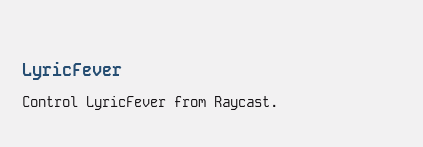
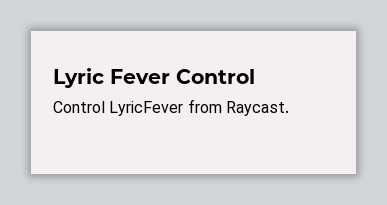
[22,61,122,80] LyricFever -> [53,68,255,88] Lyric Fever Control

